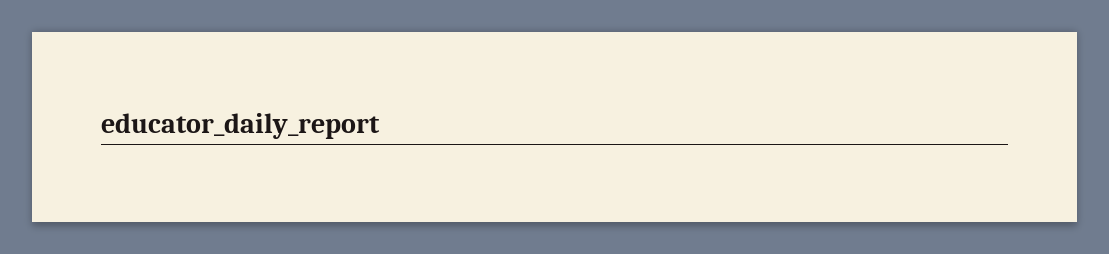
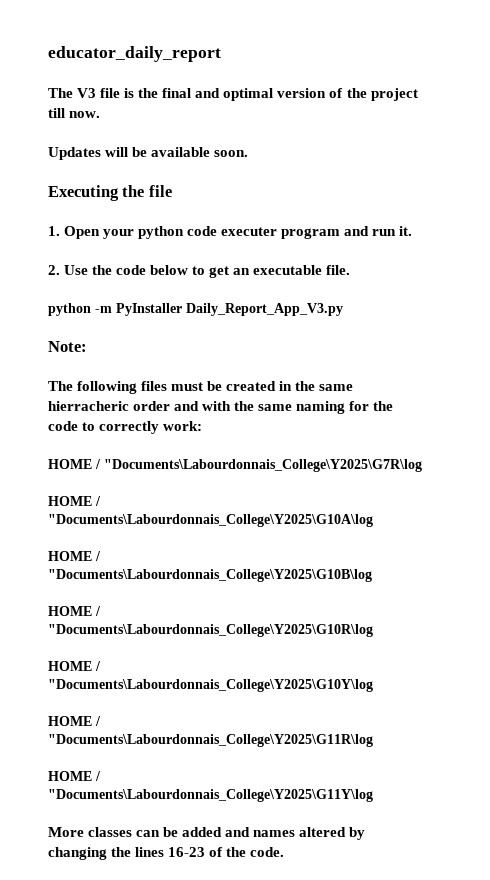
(380, 126) none -> [48,88,418,101] [48,108,101,118] [48,147,249,160] [48,185,172,201] [48,226,413,239] [48,265,351,278] [48,303,343,316] [48,341,87,352] [48,381,354,394] [48,401,394,414] [48,421,203,434] [48,459,422,472] [48,496,101,506] [48,514,373,527] [48,551,101,561] [48,569,372,582] [48,606,101,616] [48,624,373,637] [48,661,101,671] [48,679,373,692] [48,716,101,726] [48,734,373,747] [48,771,101,781] [48,789,373,802] [48,827,366,840] [48,847,285,860] // The V3 file is the final and optimal version of the project till now. // Updates will be available soon. // Executing the file // 1. Open your python code executer program and run it. // 2. Use the code below to get an executable file. // python -m PyInstaller Daily_Report_App_V3.py // Note: // The following files must be created in the same hierracheric order and with the same naming for the code to correctly work: // HOME / "Documents\Labourdonnais_College\Y2025\G7R\log // HOME / "Documents\Labourdonnais_College\Y2025\G10A\log // HOME / "Documents\Labourdonnais_College\Y2025\G10B\log // HOME / "Documents\Labourdonnais_College\Y2025\G10R\log // HOME / "Documents\Labourdonnais_College\Y2025\G10Y\log // HOME / "Documents\Labourdonnais_College\Y2025\G11R\log // HOME / "Documents\Labourdonnais_College\Y2025\G11Y\log // More classes can be added and names altered by changing the lines 16-23 of the code.

